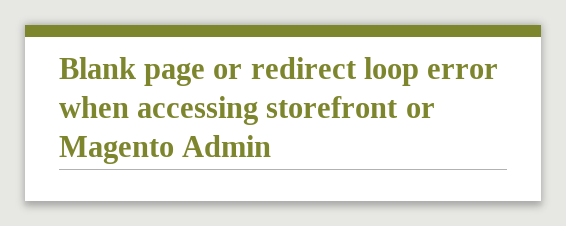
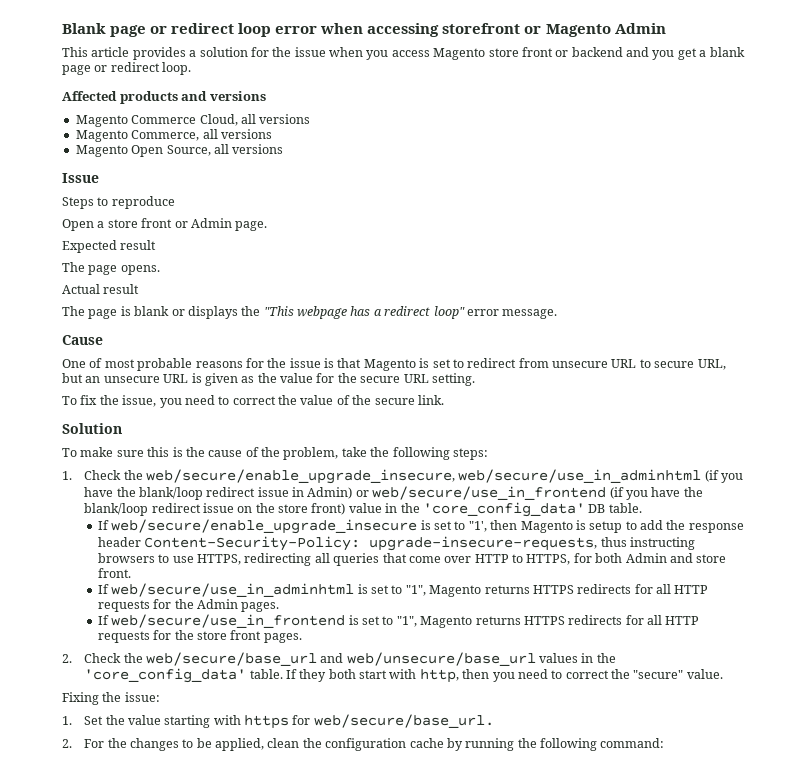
(272, 146) none -> [62,47,745,60] [62,62,192,75] [62,91,266,104] [75,114,311,127] [75,129,272,142] [75,144,284,157] [62,173,99,183] [62,196,175,209] [62,218,268,231] [62,240,157,253] [62,262,160,275] [62,284,140,294] [62,306,558,319] [62,335,103,345] [62,358,726,371] [62,373,475,386] [62,395,444,408] [62,423,122,434] [62,447,488,460] [62,469,744,484] [84,486,703,500] [84,502,642,517] [97,519,744,534] [97,536,696,551] [97,553,727,566] [97,568,131,578] [97,583,709,597] [97,599,280,612] [97,614,700,628] [97,630,302,643] [62,652,616,666] [84,668,723,683] [62,692,160,705] [62,714,494,729] [62,738,665,751] // This article provides a solution for the issue when you access Magento store front or backend and you get a blank page or redirect loop. // Affected products and versions // Magento Commerce Cloud, all versions // Magento Commerce, all versions // Magento Open Source, all versions // Issue // Steps to reproduce // Open a store front or Admin page. // Expected result // The page opens. // Actual result // The page is blank or displays the "This webpage has a redirect loop" error message. // Cause // One of most probable reasons for the issue is that Magento is set to redirect from unsecure URL to secure URL, but an unsecure URL is given as the value for the secure URL setting. // To fix the issue, you need to correct the value of the secure link. // Solution // To make sure this is the cause of the problem, take the following steps: // 1. Check the web/secure/enable_upgrade_insecure, web/secure/use_in_adminhtml (if you have the blank/loop redirect issue in Admin) or web/secure/use_in_frontend (if you have the blank/loop redirect issue on the store front) value in the 'core_config_data' DB table. // If web/secure/enable_upgrade_insecure is set to "1', then Magento is setup to add the response header Content-Security-Policy: upgrade-insecure-requests, thus instructing browsers to use HTTPS, redirecting all queries that come over HTTP to HTTPS, for both Admin and store front. // If web/secure/use_in_adminhtml is set to "1", Magento returns HTTPS redirects for all HTTP requests for the Admin pages. // If web/secure/use_in_frontend is set to "1", Magento returns HTTPS redirects for all HTTP requests for the store front pages. // 2. Check the web/secure/base_url and web/unsecure/base_url values in the 'core_config_data' table. If they both start with http, then you need to correct the "secure" value. // Fixing the issue: // 1. Set the value starting with https for web/secure/base_url. // 2. For the changes to be applied, clean the configuration cache by running the following command:

